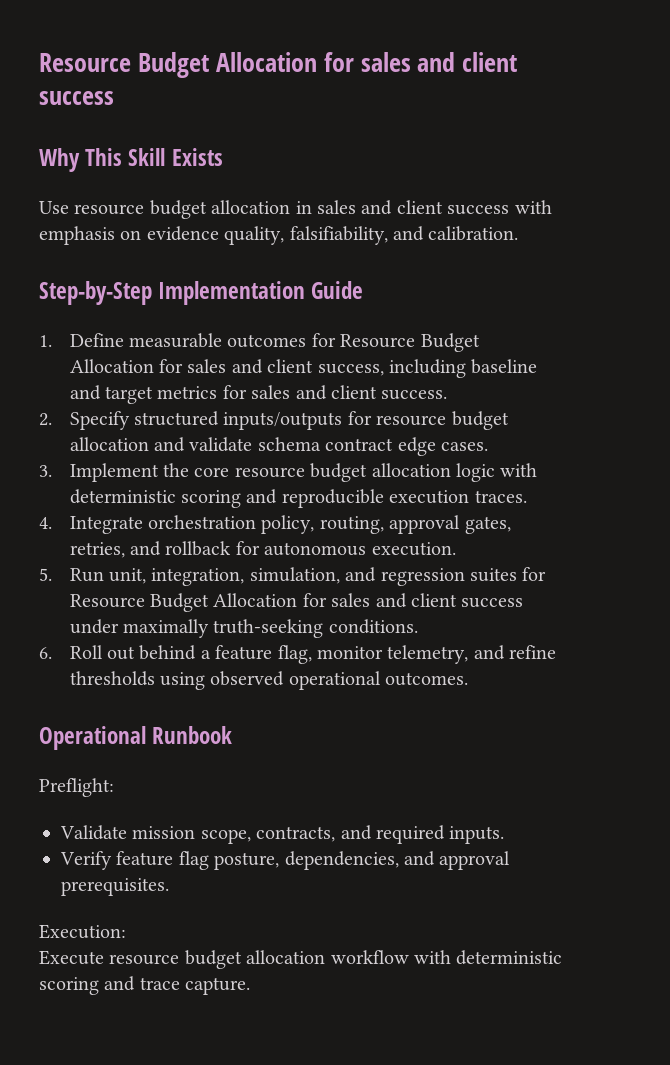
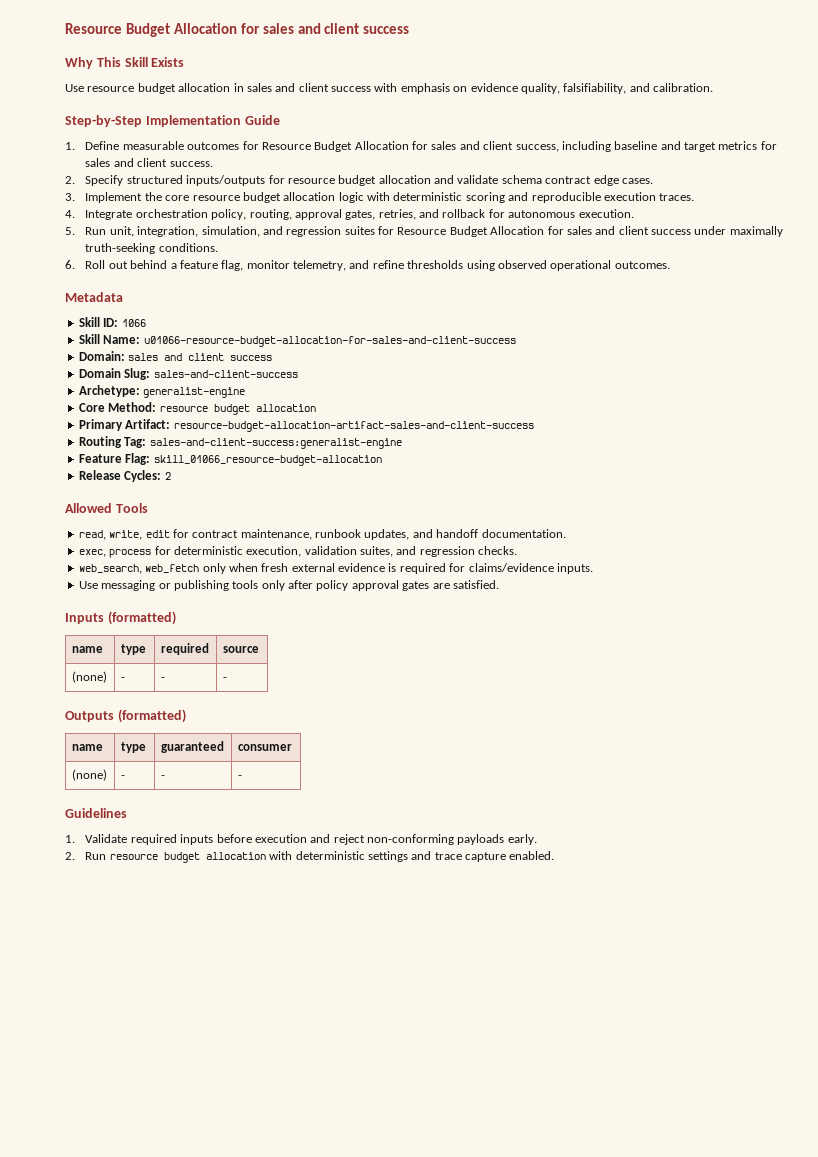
[39,726,233,750] [39,778,114,797] [60,825,505,844] [60,851,511,870] [61,878,169,896] [39,924,126,939] [39,950,563,969] [39,977,99,995] Operational Runbook // Preflight: // Validate mission scope, contracts, and required inputs. // Verify feature flag posture, dependencies, and approval prerequisites. // Execution: // Execute resource budget allocation workflow with deterministic scoring -> [65,292,123,302] [78,317,146,327] [78,334,516,347] [78,351,273,361] [78,368,298,380] [78,385,246,398] [78,402,316,415] [78,419,534,432] [78,436,402,449] [78,453,382,466] [78,470,171,482] [65,503,148,513] [78,529,566,540] [78,546,518,558] [78,563,593,574] [78,580,499,591] [65,611,176,625] [71,646,103,653] [120,644,146,655] [160,643,209,655] [222,646,259,653] [71,671,107,683] [120,677,125,681] [160,677,165,681] [222,677,227,681] [65,709,186,723] [71,744,103,751] [120,742,146,753] [160,741,224,753] [237,744,292,751] [71,769,107,781] [120,775,125,779] [160,775,165,779] [237,775,242,779] [65,808,127,818] [65,834,537,845] [65,851,408,863] Metadata // Skill ID: 1066 // Skill Name: u01066-resource-budget-allocation-for-sales-and-client-success // Domain: sales and client success // Domain Slug: sales-and-client-success // Archetype: generalist-engine // Core Method: resource budget allocation // Primary Artifact: resource-budget-allocation-artifact-sales-and-client-success // Routing Tag: sales-and-client-success:generalist-engine // Feature Flag: skill_01066_resource-budget-allocation // Release Cycles: 2 // Allowed Tools // read, write, edit for contract maintenance, runbook updates, and handoff documentation. // exec, process for deterministic execution, validation suites, and regression checks. // web_search, web_fetch only when fresh external evidence is required for claims/evidence inputs. // Use messaging or publishing tools only after policy approval gates are satisfied. // Inputs (formatted) // name | type | required | source // (none) | - | - | - // Outputs (formatted) // name | type | guaranteed | consumer // (none) | - | - | - // Guidelines // 1. Validate required inputs before execution and reject non-conforming payloads early. // 2. Run resource budget allocation with deterministic settings
[185,977,251,995] capture. -> [465,851,555,862] capture enabled.

